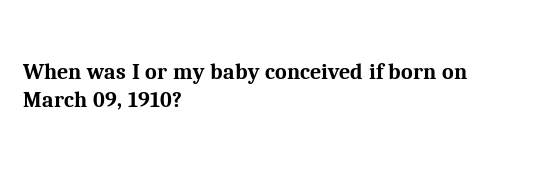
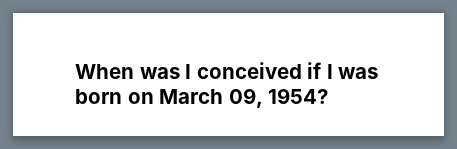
[145,63,386,84] or my baby conceived if -> [196,62,379,79] conceived if I was
[127,91,182,107] 1910? -> [268,88,329,104] 1954?

